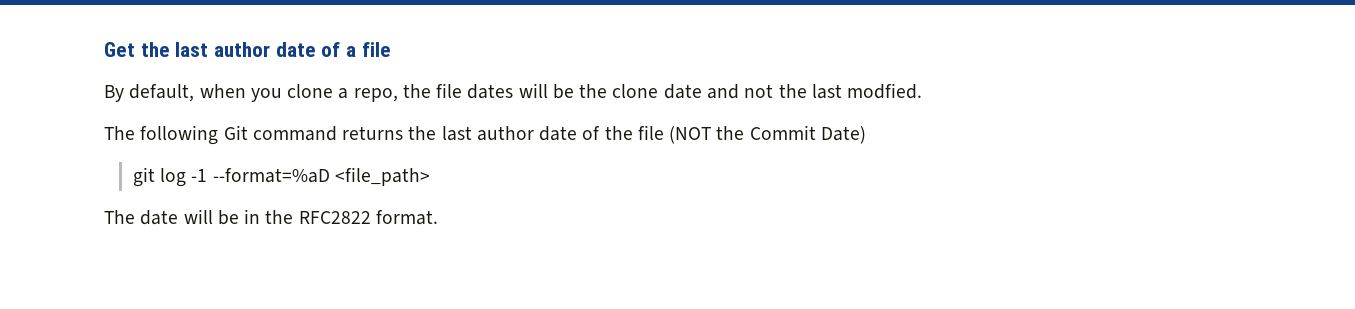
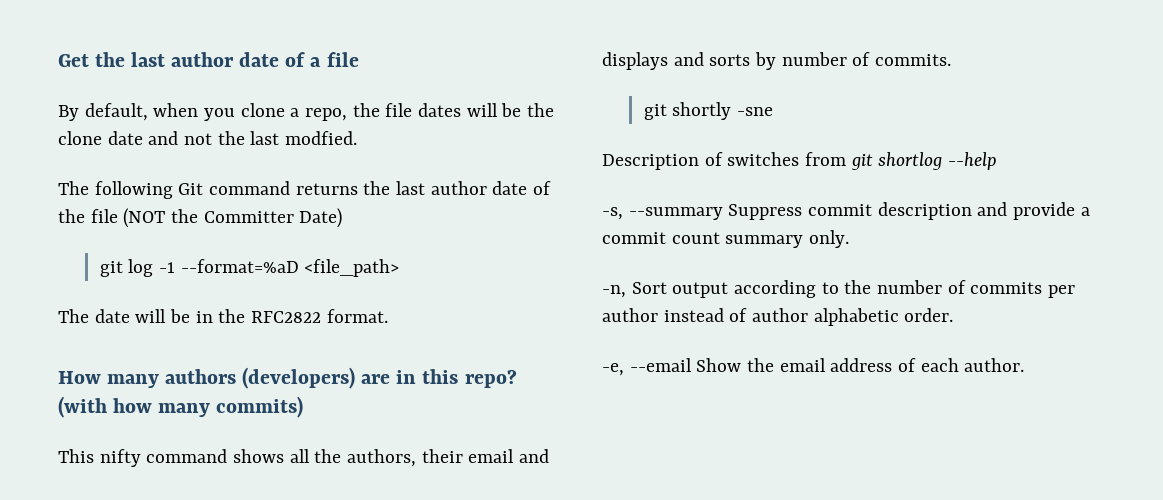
[749,125,816,140] Commit -> [203,211,294,223] Committer
(438, 217) none -> [58,367,517,389] [58,396,304,418] [58,449,550,467] [602,52,952,70] [643,102,773,120] [602,152,997,170] [602,202,1090,220] [602,230,850,248] [602,280,1076,298] [602,308,954,326] [602,358,1025,376] // How many authors (developers) are in this repo? (with how many commits) // This nifty command shows all the authors, their email and displays and sorts by number of commits. // git shortly -sne // Description of switches from git shortlog --help // -s, --summary Suppress commit description and provide a commit count summary only. // -n, Sort output according to the number of commits per author instead of author alphabetic order. // -e, --email Show the email address of each author.

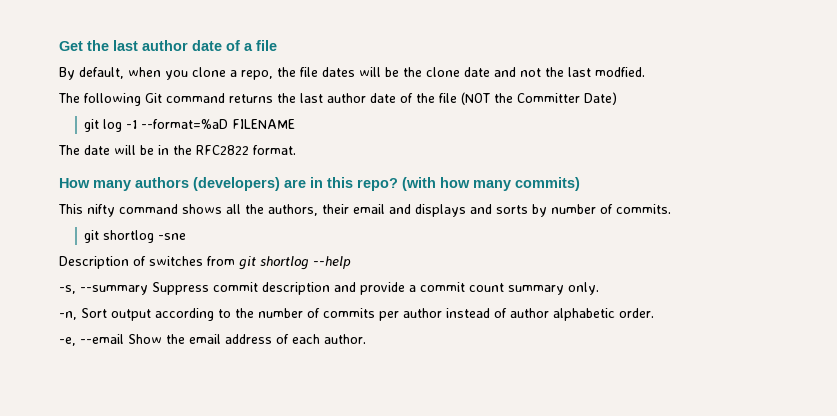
[304,259,400,277] <file_path> -> [232,119,296,129] FILENAME
[672,102,732,120] shortly -> [103,230,155,243] shortlog

